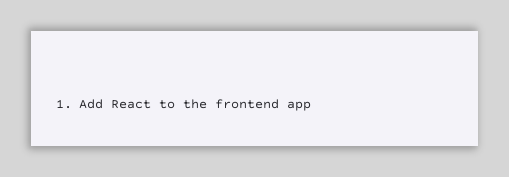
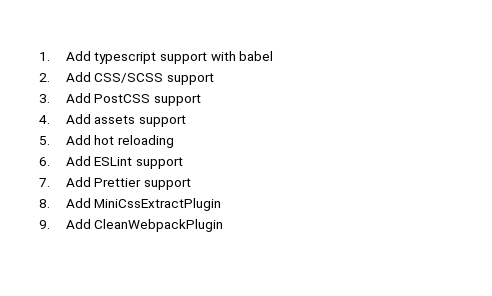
[110,99,311,111] React to the frontend app -> [94,51,274,64] [39,72,214,85] [39,93,201,106] [39,114,186,127] [39,135,174,148] [39,156,183,169] [39,177,191,190] [39,198,222,211] [39,219,224,232] typescript support with babel // 2. Add CSS/SCSS support // 3. Add PostCSS support // 4. Add assets support // 5. Add hot reloading // 6. Add ESLint support // 7. Add Prettier support // 8. Add MiniCssExtractPlugin // 9. Add CleanWebpackPlugin

